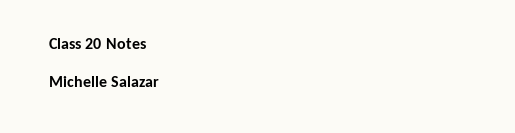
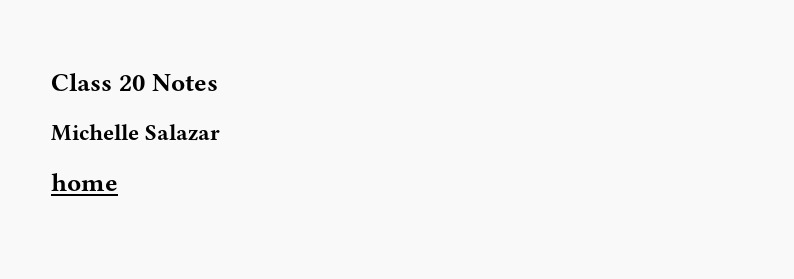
(160, 81) none -> [51,173,118,191] // home

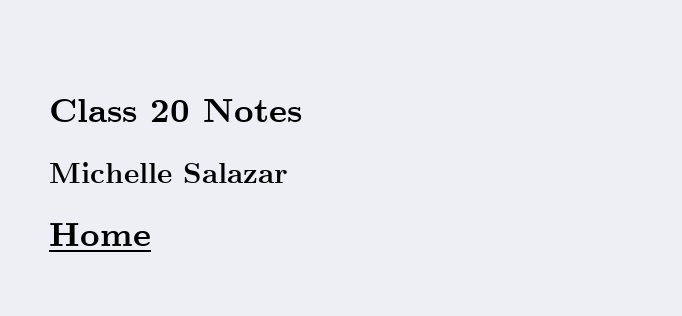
[51,173,118,191] home -> [49,223,151,246] Home

